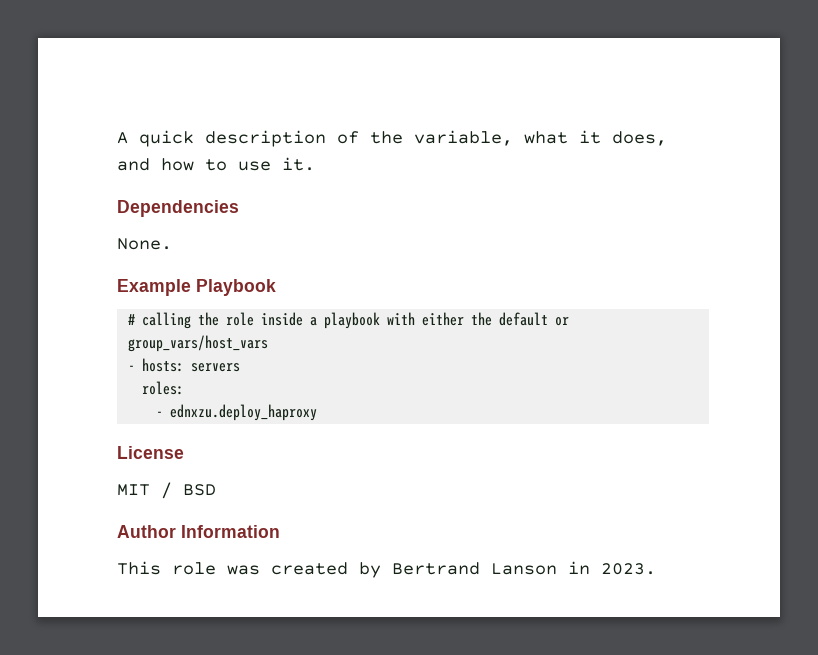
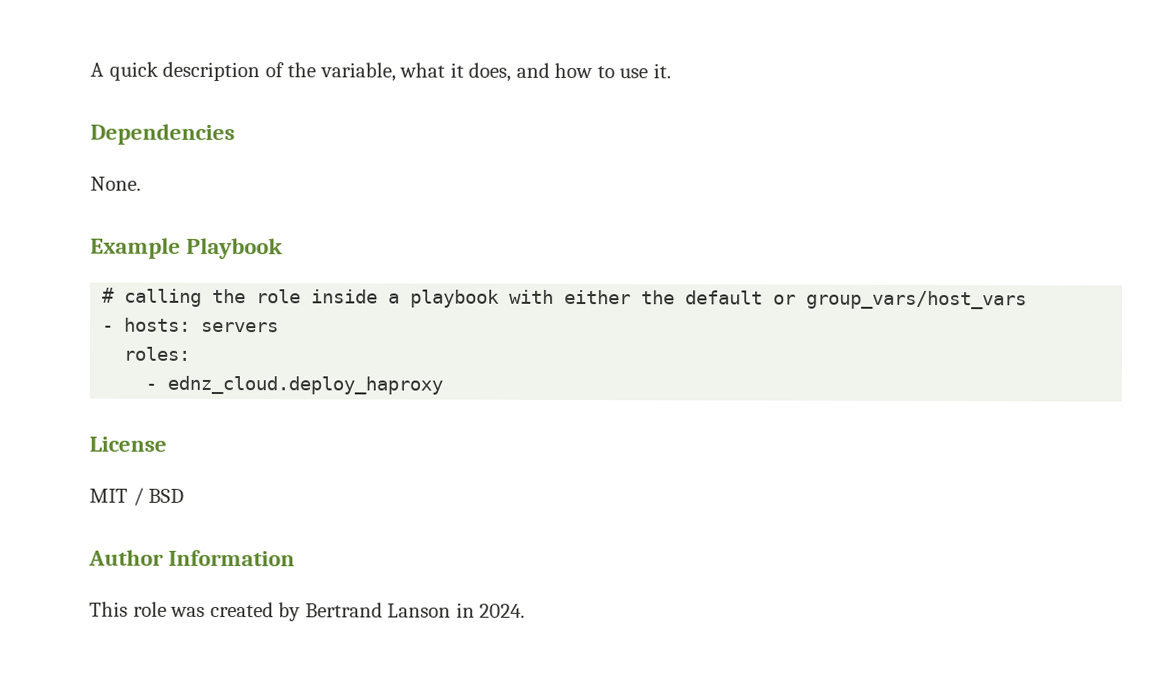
[170,404,318,421] ednxzu.deploy_haproxy -> [167,375,444,395] ednz_cloud.deploy_haproxy
[601,563,656,575] 2023. -> [479,603,526,618] 2024.

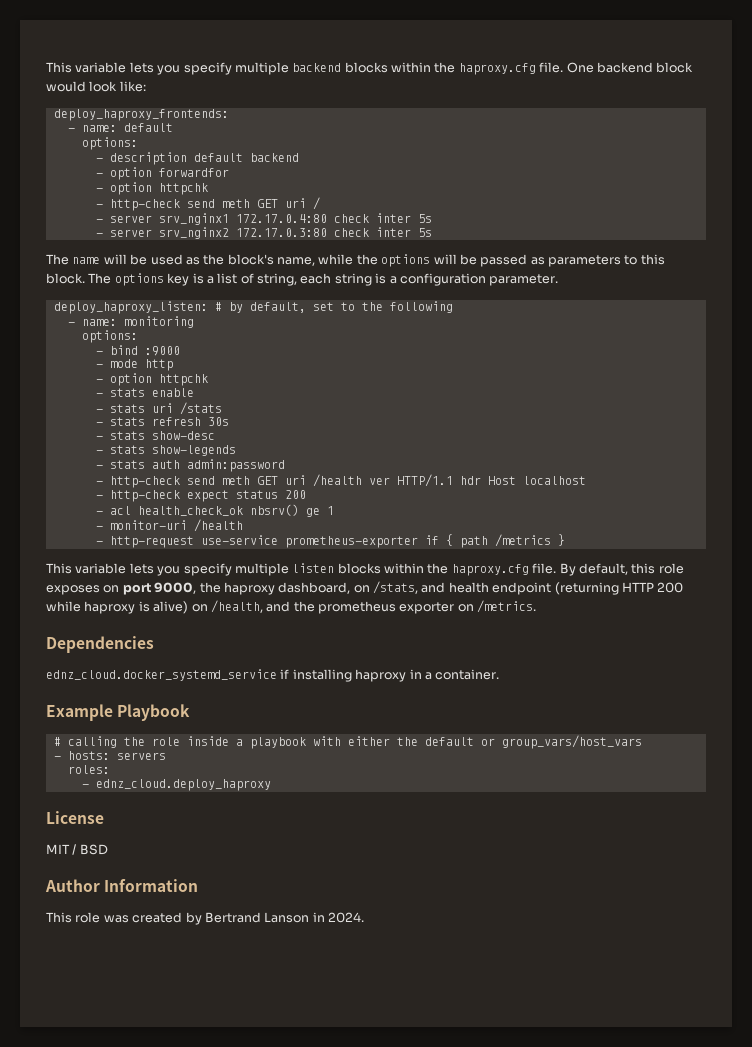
[90,61,671,82] [90,123,235,146] [90,176,141,191] A quick description of the variable, what it does, and how to use it. // Dependencies // None. -> [46,62,694,75] [46,81,146,92] [53,109,229,121] [67,123,173,132] [81,137,138,150] [95,152,299,165] [95,167,229,180] [95,182,208,195] [95,197,320,211] [95,213,432,225] [95,227,432,239] [46,254,665,267] [46,273,559,286] [53,301,453,314] [67,316,194,328] [81,330,138,343] [95,345,180,356] [95,359,173,371] [95,373,208,386] [95,388,194,397] [95,402,222,415] [95,417,229,426] [95,431,215,440] [95,445,236,456] [95,459,285,472] [95,474,586,488] [95,490,306,502] [95,504,334,517] [95,519,243,532] [95,534,565,548] [46,563,684,576] [46,581,684,595] [46,600,537,614] [46,636,154,653] [46,669,500,682] This variable lets you specify multiple backend blocks within the haproxy.cfg file. One backend block would look like: // deploy_haproxy_frontends: // - name: default // options: // - description default backend // - option forwardfor // - option httpchk // - http-check send meth GET uri / // - server srv_nginx1 172.17.0.4:80 check inter 5s // - server srv_nginx2 172.17.0.3:80 check inter 5s // The name will be used as the block's name, while the options will be passed as parameters to this block. The options key is a list of string, each string is a configuration parameter. // deploy_haproxy_listen: # by default, set to the following // - name: monitoring // options: // - bind :9000 // - mode http // - option httpchk // - stats enable // - stats uri /stats // - stats refresh 30s // - stats show-desc // - stats show-legends // - stats auth admin:password // - http-check send meth GET uri /health ver HTTP/1.1 hdr Host localhost // - http-check expect status 200 // - acl health_check_ok nbsrv() ge 1 // - monitor-uri /health // - http-request use-service prometheus-exporter if { path /metrics } // This variable lets you specify multiple listen blocks within the haproxy.cfg file. By default, this role exposes on port 9000, the haproxy dashboard, on /stats, and health endpoint (returning HTTP 200 while haproxy is alive) on /health, and the prometheus exporter on /metrics. // Dependencies // ednz_cloud.docker_systemd_service if installing haproxy in a container.

